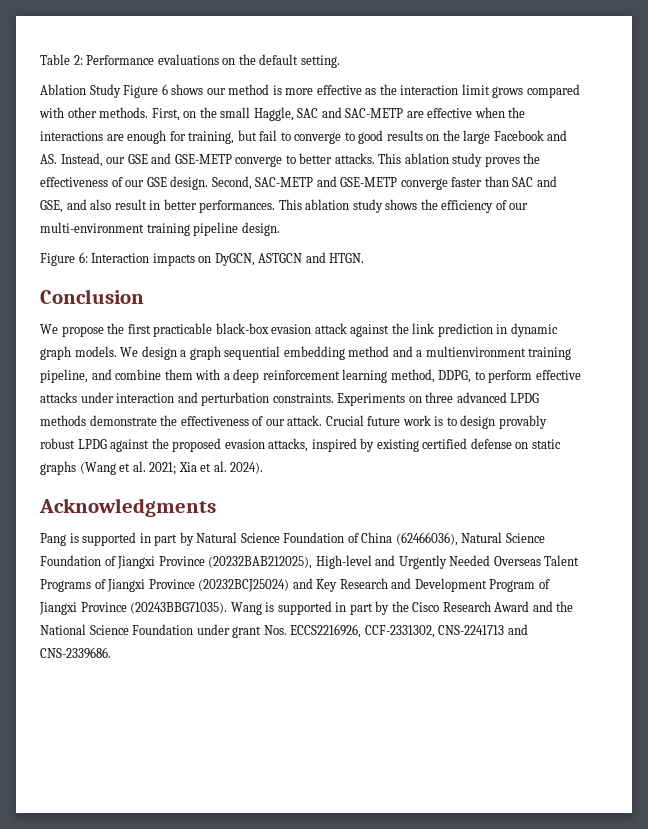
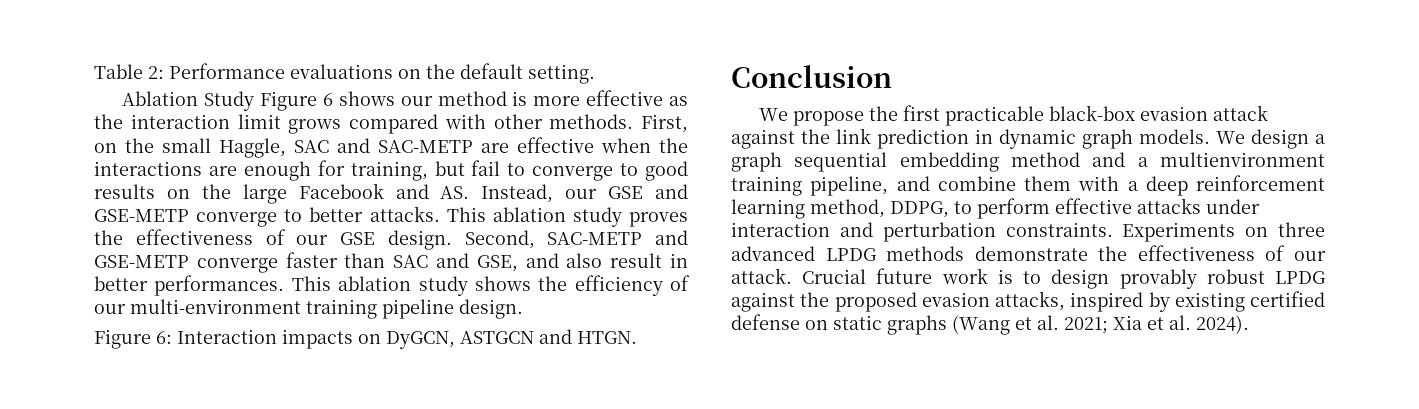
[39,498,216,517] [40,532,545,546] [40,555,580,569] [40,578,550,592] [39,601,574,615] [40,624,528,638] [40,647,111,659] // Acknowledgments // Pang is supported in part by Natural Science Foundation of China (62466036), Natural Science Foundation of Jiangxi Province (20232BAB212025), High-level and Urgently Needed Overseas Talent Programs of Jiangxi Province (20232BCJ25024) and Key Research and Development Program of Jiangxi Province (20243BBG71035). Wang is supported in part by the Cisco Research Award and the National Science Foundation under grant Nos. ECCS2216926, CCF-2331302, CNS-2241713 and CNS-2339686. -> (1249, 324) none

